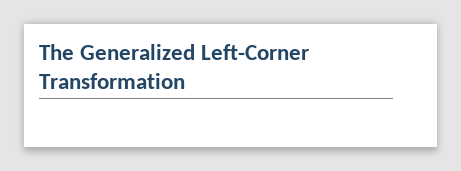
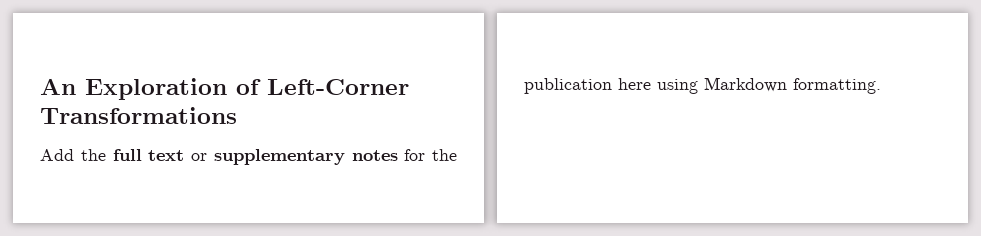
[39,44,310,60] [39,73,185,89] The Generalized Left-Corner Transformation -> [40,78,409,100] [40,107,237,124] [40,149,457,165] [524,77,881,94] An Exploration of Left-Corner Transformations // Add the full text or supplementary notes for the publication here using Markdown formatting.

